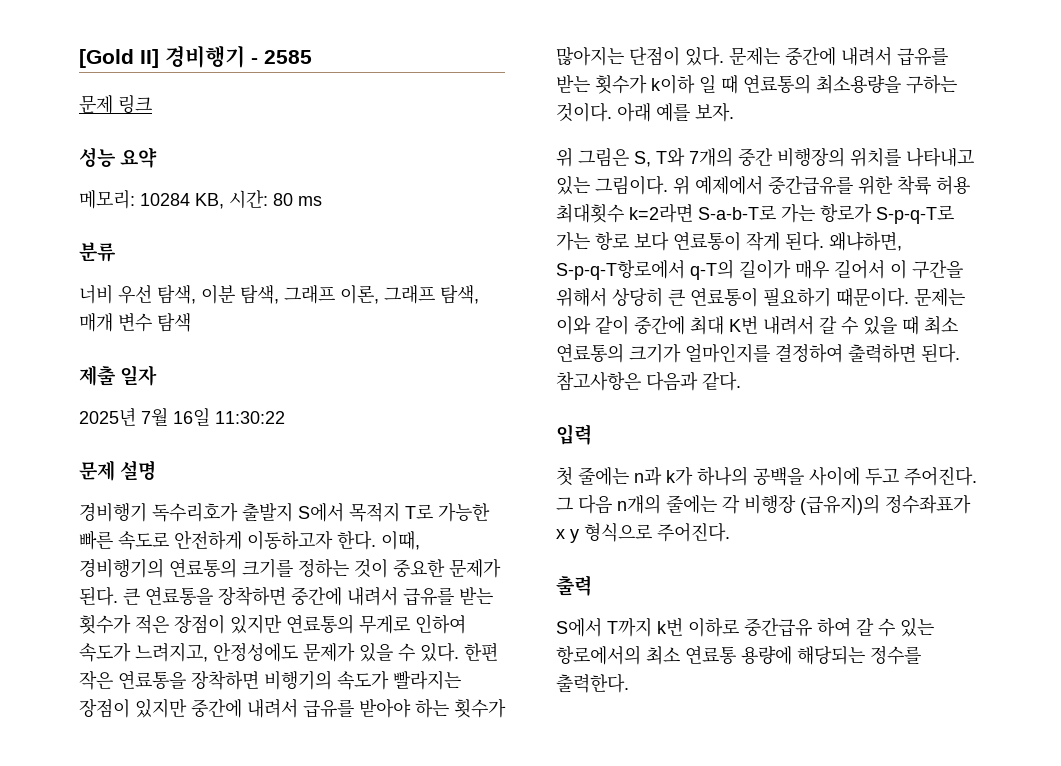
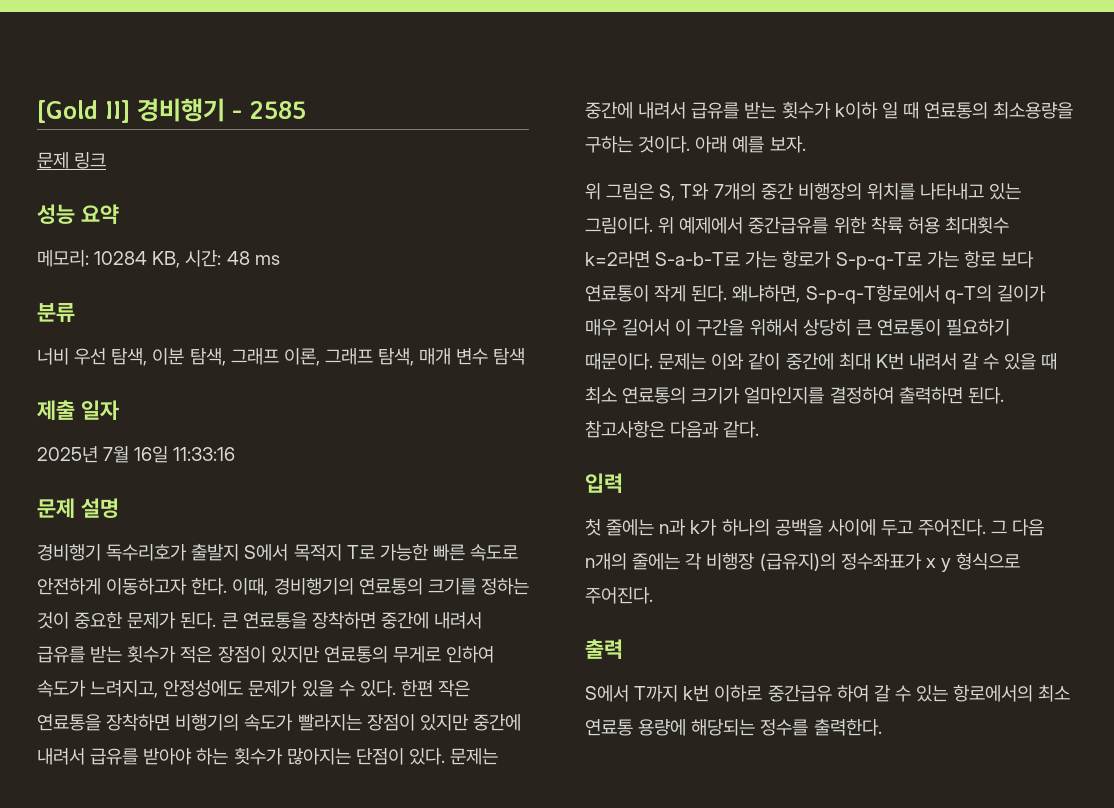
[273,193,293,206] 80 -> [226,251,250,265] 48
[215,411,285,424] 11:30:22 -> [173,447,236,461] 11:33:16

